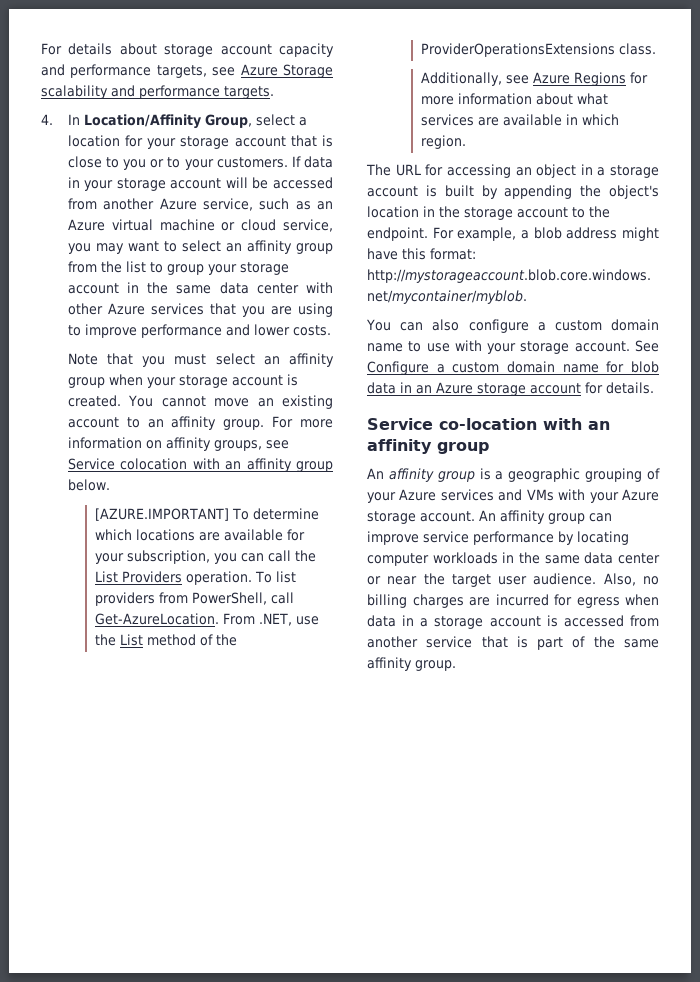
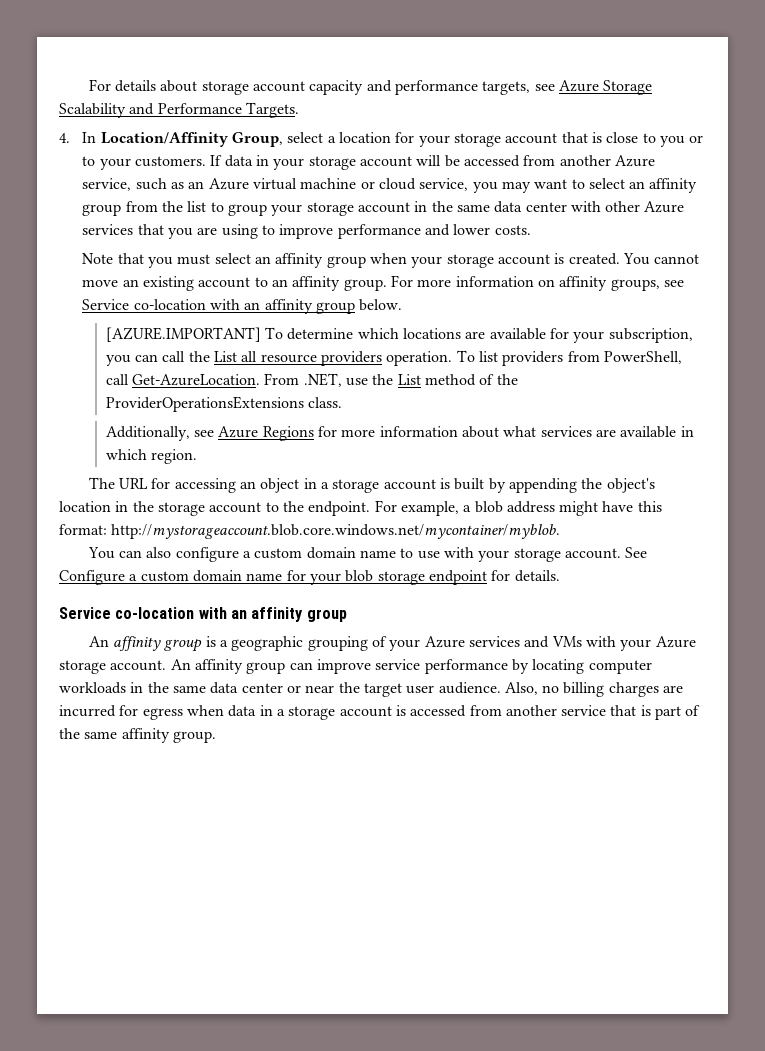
[41,85,274,99] scalability and performance targets. -> [59,102,299,118] Scalability and Performance Targets.
[120,458,188,470] colocation -> [133,299,206,310] co-location
[121,571,182,583] Providers -> [241,351,382,366] all resource providers
[631,361,659,373] [367,382,581,396] blob data in an Azure storage account -> [309,570,487,585] your blob storage endpoint

